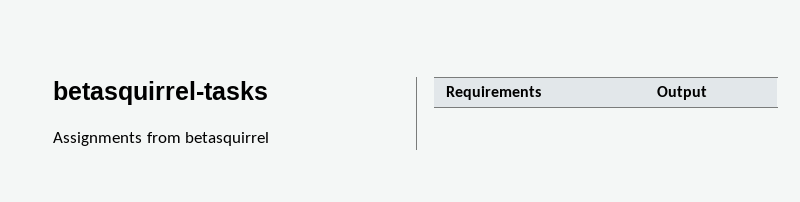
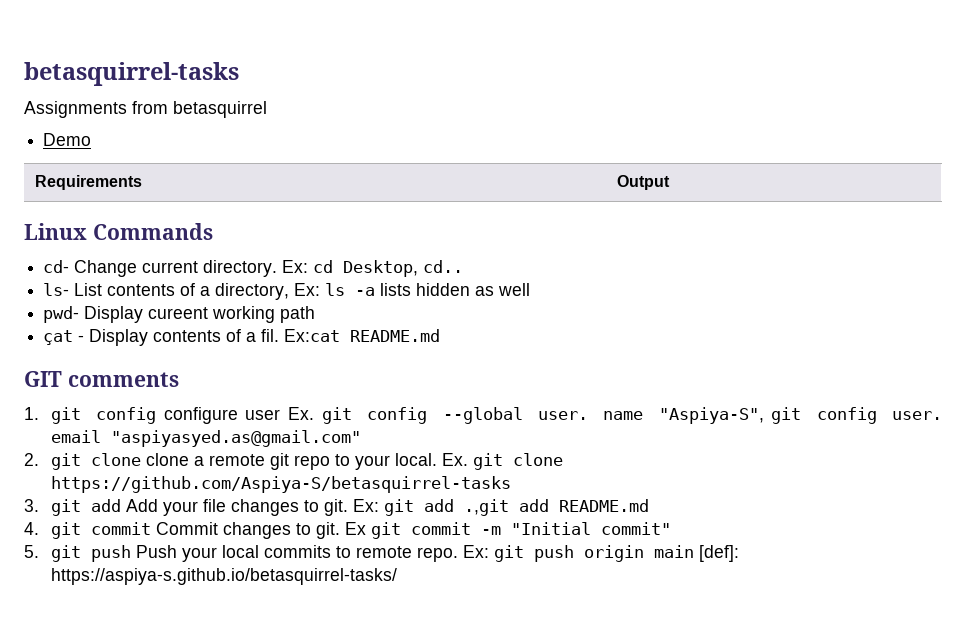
(270, 139) none -> [43,133,92,146] // Demo
(707, 93) none -> [24,223,213,240] [43,260,464,277] [43,283,531,300] [43,306,316,323] [43,329,441,346] [24,371,179,387] [24,407,942,424] [50,430,361,447] [24,453,563,470] [50,476,511,493] [24,499,649,516] [24,522,671,539] [24,545,739,562] [50,568,397,585] // Linux Commands // cd- Change current directory. Ex: cd Desktop, cd.. // ls- List contents of a directory, Ex: ls -a lists hidden as well // pwd- Display cureent working path // çat - Display contents of a fil. Ex:cat README.md // GIT comments // 1. git config configure user Ex. git config --global user. name "Aspiya-S", git config user. email "aspiyasyed.as@gmail.com" // 2. git clone clone a remote git repo to your local. Ex. git clone https://github.com/Aspiya-S/betasquirrel-tasks // 3. git add Add your file changes to git. Ex: git add .,git add README.md // 4. git commit Commit changes to git. Ex git commit -m "Initial commit" // 5. git push Push your local commits to remote repo. Ex: git push origin main [def]: https://aspiya-s.github.io/betasquirrel-tasks/

